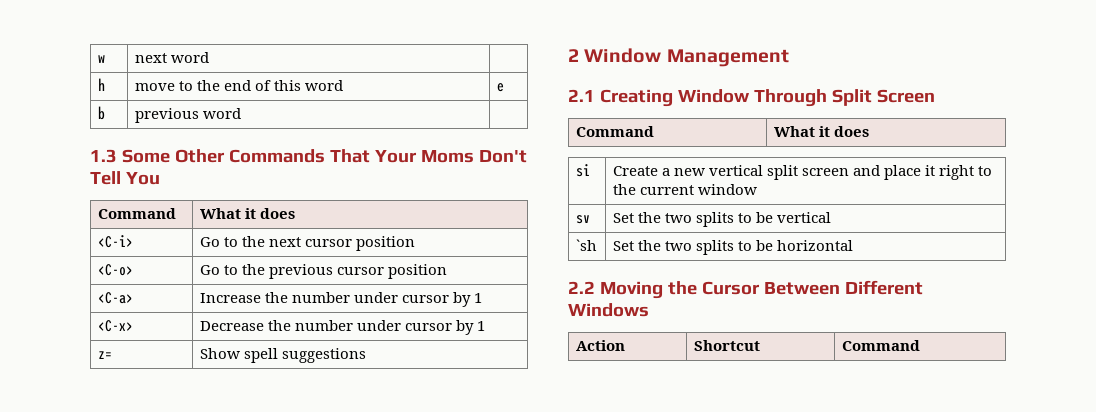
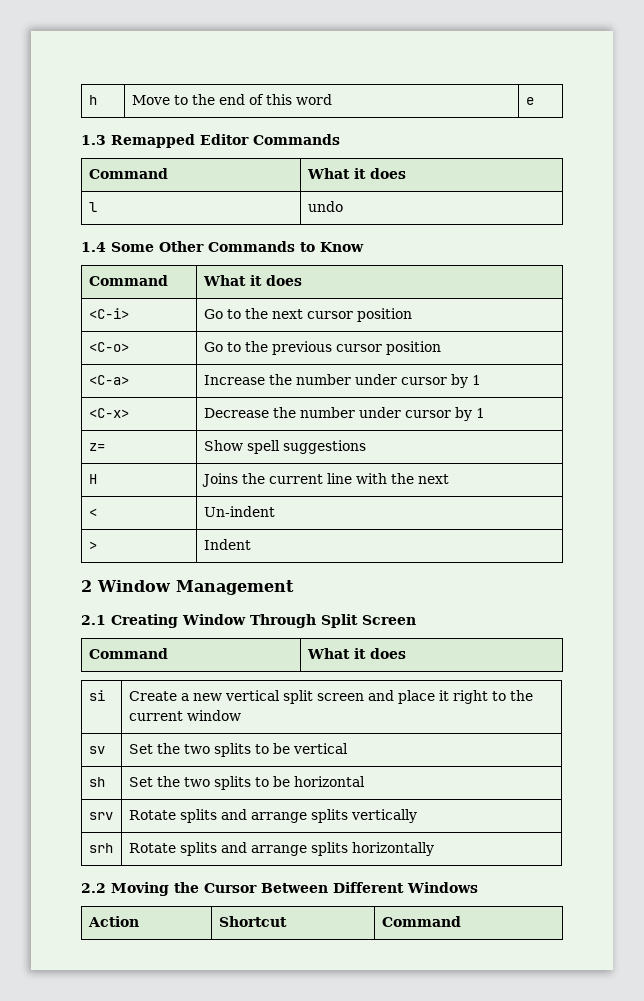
[97,55,105,63] [134,52,209,63] w | next word | // -> (88, 100) none
[134,83,175,91] move -> [131,95,170,105] Move
[97,106,105,120] [134,108,241,123] [90,149,527,163] [90,171,160,185] // b | previous word | // 1.3 Some Other Commands That Your Moms Don't Tell You -> [81,134,340,148] [88,168,168,179] [306,168,406,179] [88,202,97,212] [307,201,343,212] [81,241,364,252] // 1.3 Remapped Editor Commands // Command | What it does // l | undo // 1.4 Some Other Commands to Know
(366, 355) none -> [88,474,97,484] [201,473,449,487] [88,508,97,517] [203,506,275,517] [88,541,97,550] [203,539,251,550] // H | Joins the current line with the next // < | Un-indent // > | Indent
[575,239,597,251] `sh -> [88,777,105,787] sh
(854, 245) none -> [88,812,113,820] [128,809,417,823] [88,843,113,853] [128,842,434,856] // srv | Rotate splits and arrange splits vertically // srh | Rotate splits and arrange splits horizontally

